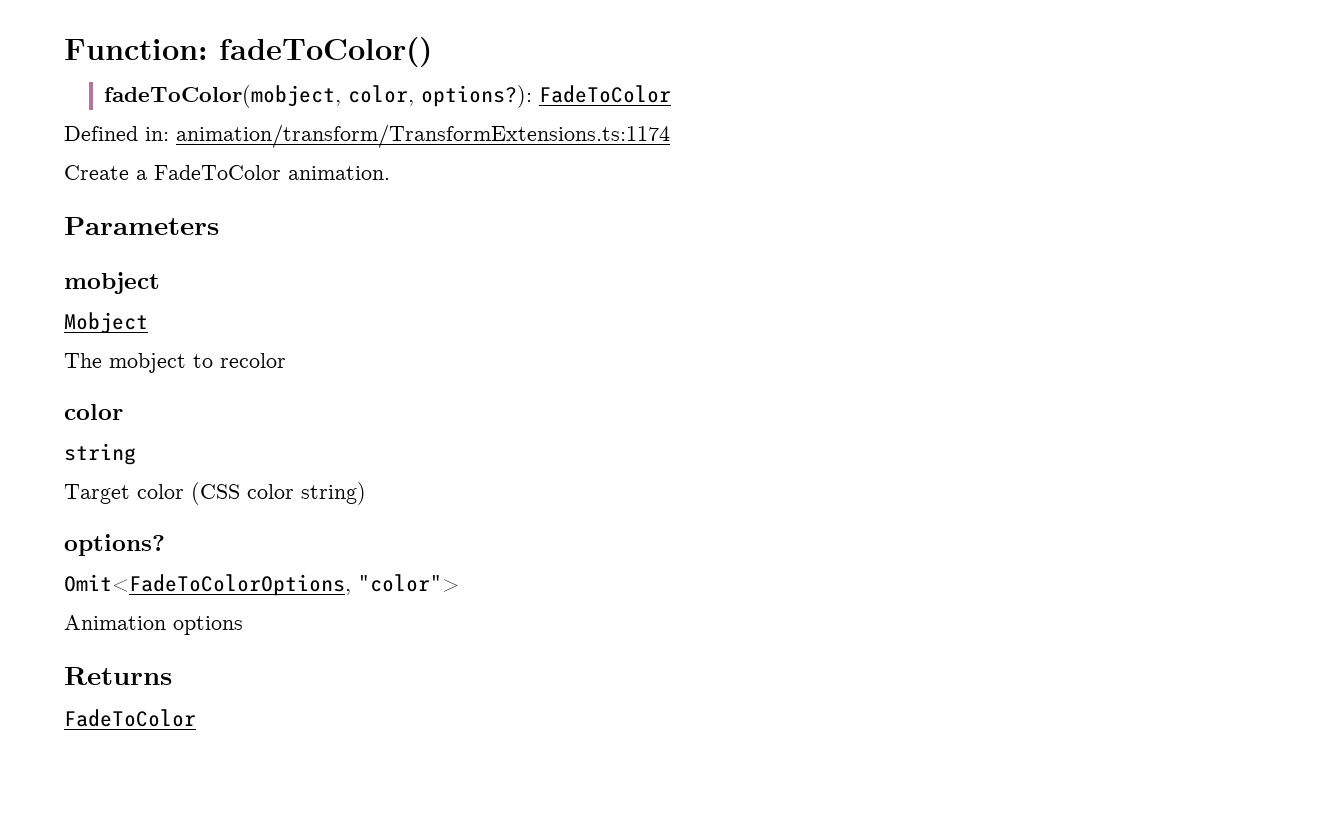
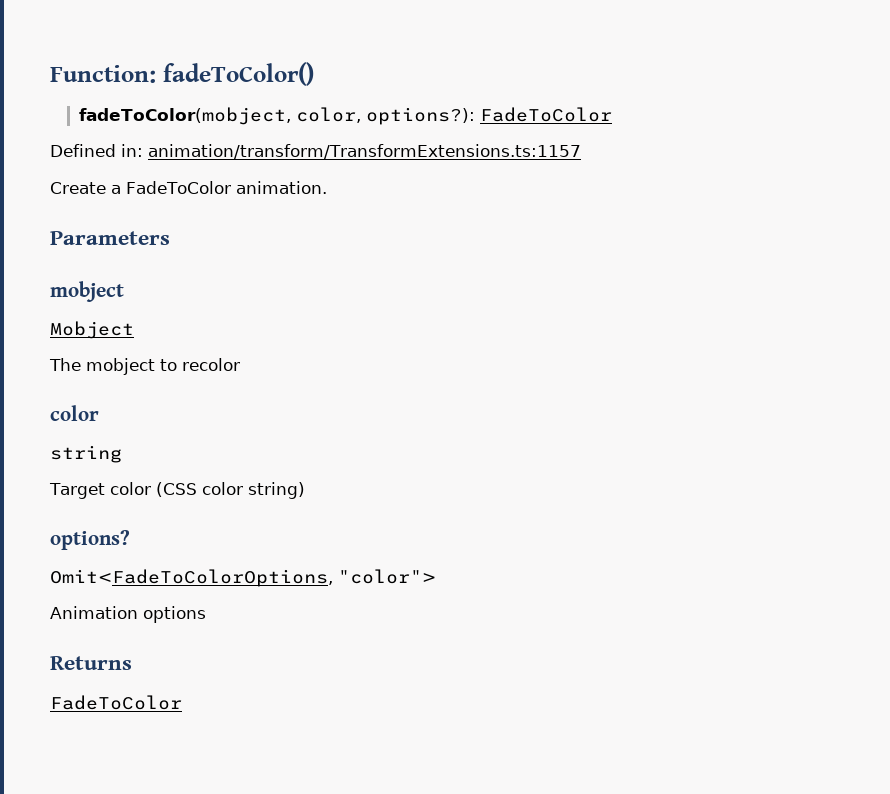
[176,124,670,148] animation/transform/TransformExtensions.ts:1174 -> [148,144,581,159] animation/transform/TransformExtensions.ts:1157

